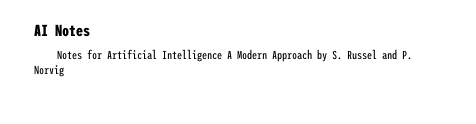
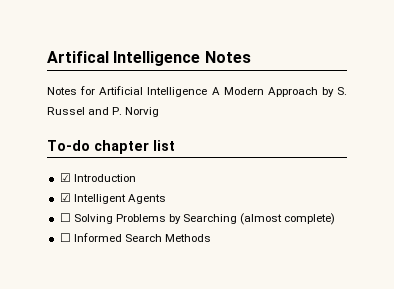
[34,24,48,36] AI -> [47,51,201,66] Artifical Intelligence
(64, 71) none -> [47,140,175,154] [59,173,136,182] [59,193,166,204] [59,213,336,225] [59,233,211,242] // To-do chapter list // ☑ Introduction // ☑ Intelligent Agents // ☐ Solving Problems by Searching (almost complete) // ☐ Informed Search Methods

